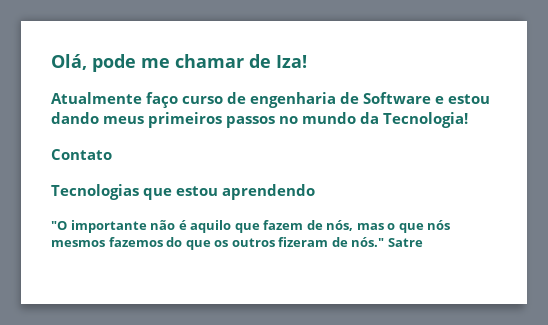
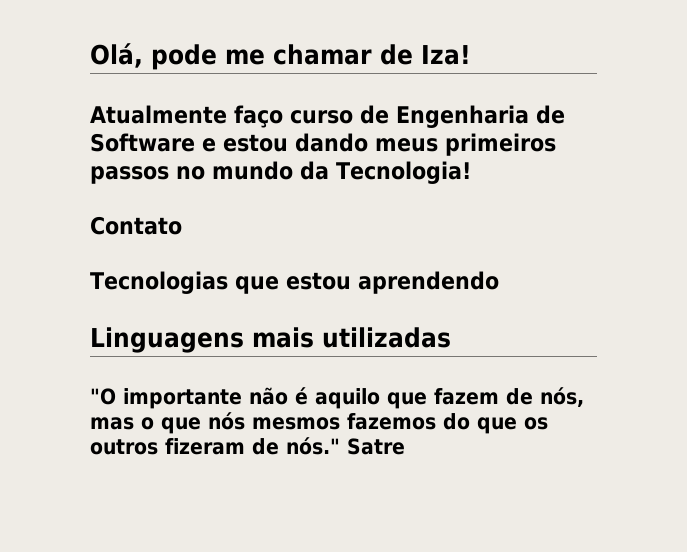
[250,92,337,108] engenharia -> [396,105,529,128] Engenharia
(316, 192) none -> [90,327,451,353] // Linguagens mais utilizadas

